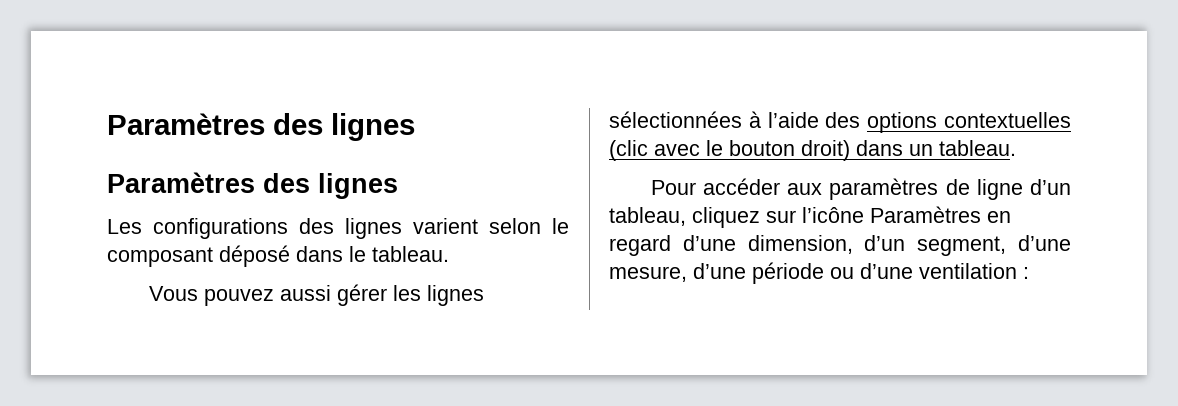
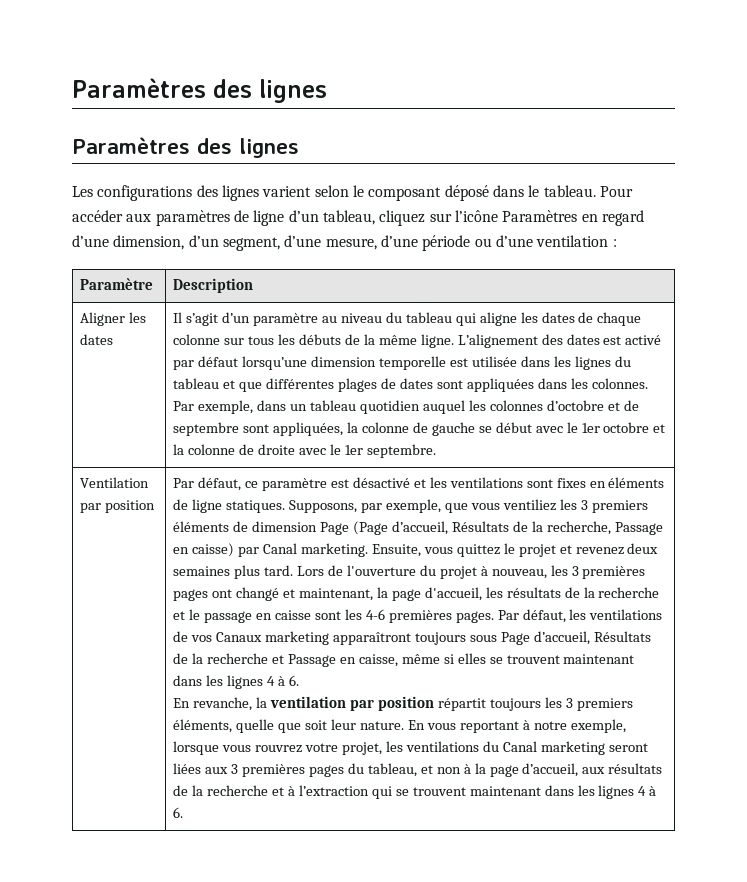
[148,284,484,306] [609,111,1071,133] [609,140,1016,161] // Vous pouvez aussi gérer les lignes sélectionnées à l’aide des options contextuelles (clic avec le bouton droit) dans un tableau. // -> (596, 191) none
(1029, 273) none -> [80,278,154,290] [173,278,254,293] [80,312,147,326] [80,334,114,345] [173,312,642,326] [173,334,662,348] [173,356,631,370] [173,378,648,392] [173,400,639,414] [173,422,666,436] [173,444,436,458] [80,477,150,488] [80,500,156,513] [173,477,665,491] [173,499,648,513] [173,521,663,535] [173,543,659,557] [173,565,646,579] [173,587,660,601] [173,609,663,623] [173,631,651,645] [173,653,635,667] [173,675,300,689] [173,696,633,711] [173,719,626,733] [173,741,648,755] [173,763,663,777] [173,785,657,799] [173,807,184,818] // Paramètre | Description // Aligner les dates | Il s’agit d’un paramètre au niveau du tableau qui aligne les dates de chaque colonne sur tous les débuts de la même ligne. L’alignement des dates est activé par défaut lorsqu’une dimension temporelle est utilisée dans les lignes du tableau et que différentes plages de dates sont appliquées dans les colonnes. Par exemple, dans un tableau quotidien auquel les colonnes d’octobre et de septembre sont appliquées, la colonne de gauche se début avec le 1er octobre et la colonne de droite avec le 1er septembre. // Ventilation par position | Par défaut, ce paramètre est désactivé et les ventilations sont fixes en éléments de ligne statiques. Supposons, par exemple, que vous ventiliez les 3 premiers éléments de dimension Page (Page d’accueil, Résultats de la recherche, Passage en caisse) par Canal marketing. Ensuite, vous quittez le projet et revenez deux semaines plus tard. Lors de l'ouverture du projet à nouveau, les 3 premières pages ont changé et maintenant, la page d'accueil, les résultats de la recherche et le passage en caisse sont les 4-6 premières pages. Par défaut, les ventilations de vos Canaux marketing apparaîtront toujours sous Page d’accueil, Résultats de la recherche et Passage en caisse, même si elles se trouvent maintenant dans les lignes 4 à 6. // En revanche, la ventilation par position répartit toujours les 3 premiers éléments, quelle que soit leur nature. En vous reportant à notre exemple, lorsque vous rouvrez votre projet, les ventilations du Canal marketing seront liées aux 3 premières pages du tableau, et non à la page d’accueil, aux résultats de la recherche et à l’extraction qui se trouvent maintenant dans les lignes 4 à 6.

